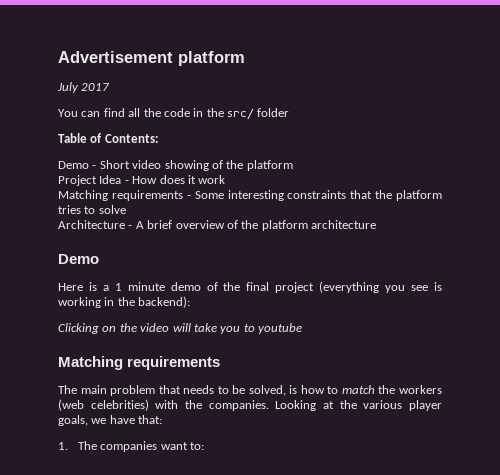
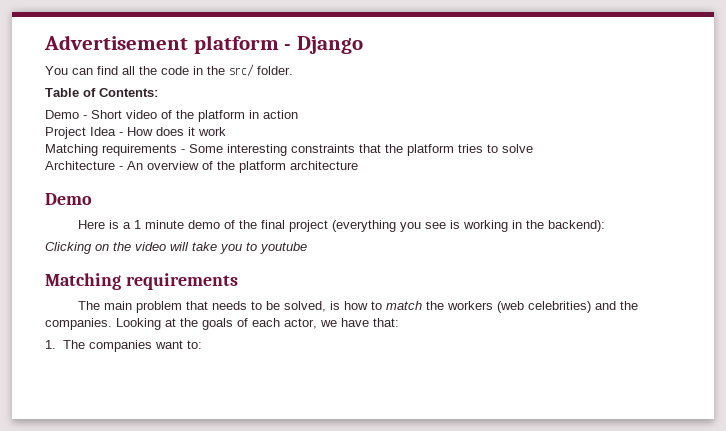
[57,82,110,93] // July 2017 -> [284,36,363,54] - Django
[257,108,290,117] folder -> [257,66,293,75] folder.
[164,160,293,171] showing of the platform -> [161,110,298,122] of the platform in action
[135,220,173,229] A brief -> [127,161,143,170] An
[155,400,179,409] with -> [595,301,617,310] and
[363,400,443,411] [58,415,88,426] various player goals, -> [202,318,317,330] goals of each actor,

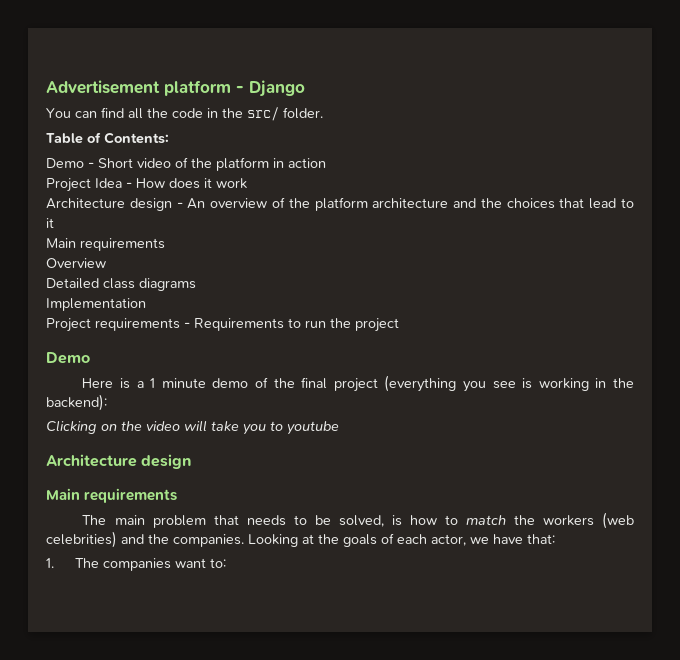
[45,144,533,156] [45,161,115,170] // Matching requirements - Some interesting constraints that the platform tries to solve // Architecture -> [46,198,172,211] // Architecture design
(358, 165) none -> [453,198,634,209] [46,218,54,228] [46,238,165,251] [46,258,106,268] [46,278,196,291] [46,298,146,311] [46,318,399,332] and the choices that lead to it // Main requirements // Overview // Detailed class diagrams // Implementation // Project requirements - Requirements to run the project
[45,273,121,290] Matching -> [46,454,192,469] [46,488,80,500] Architecture design // Main

